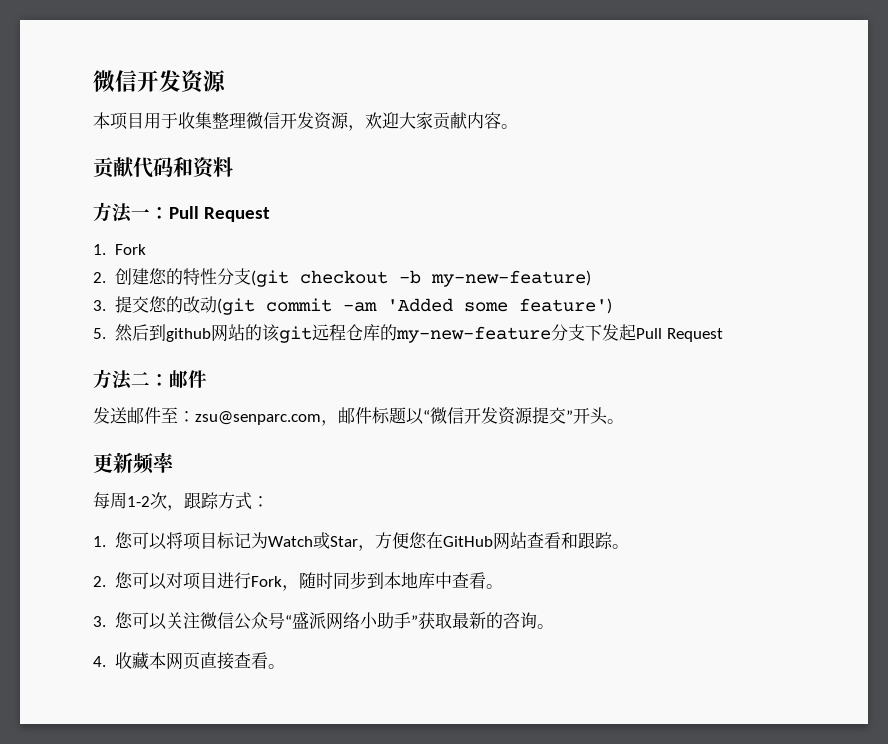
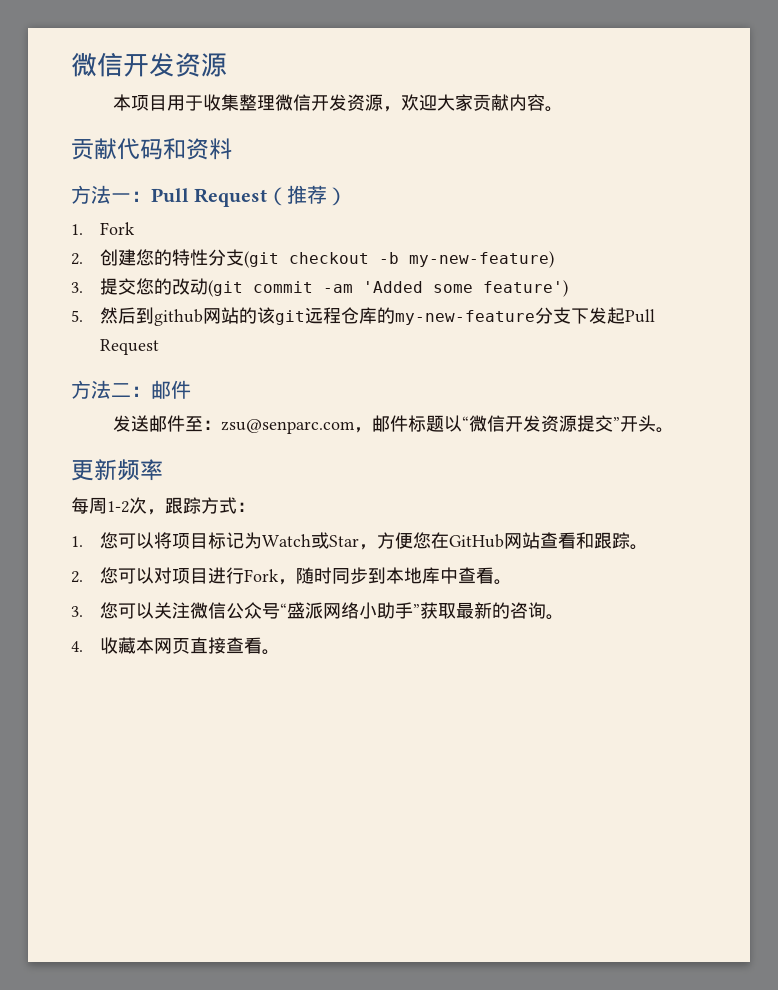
(270, 214) none -> [267,185,348,206] （推荐）

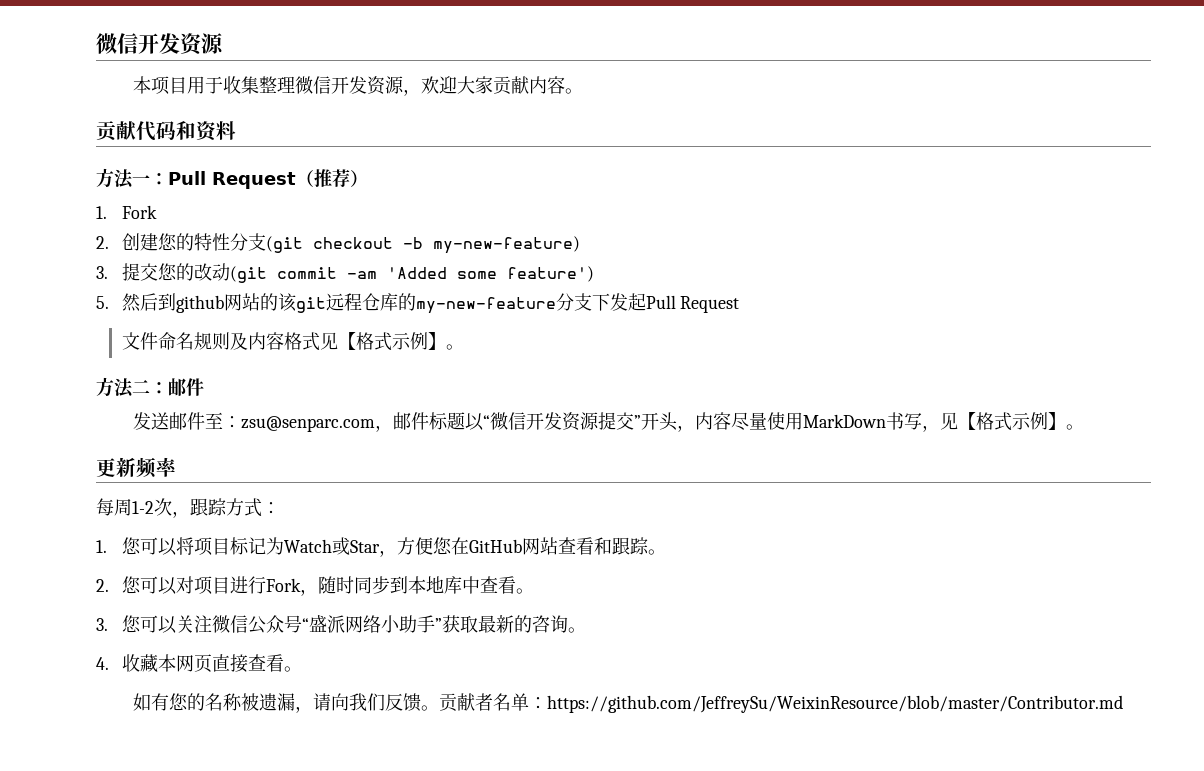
(160, 347) none -> [121,332,464,351] // 文件命名规则及内容格式见【格式示例】。
(657, 423) none -> [677,412,1067,432] ，内容尽量使用MarkDown书写，见【格式示例】
(281, 652) none -> [133,693,1124,713] // 如有您的名称被遗漏，请向我们反馈。贡献者名单：https://github.com/JeffreySu/WeixinResource/blob/master/Contributor.md

